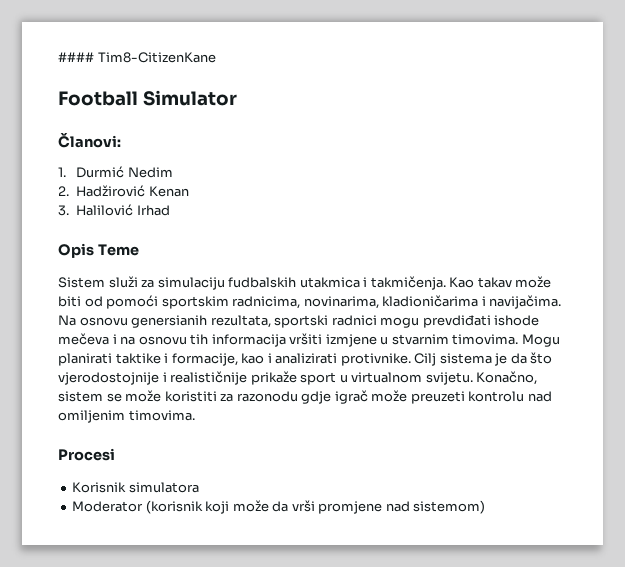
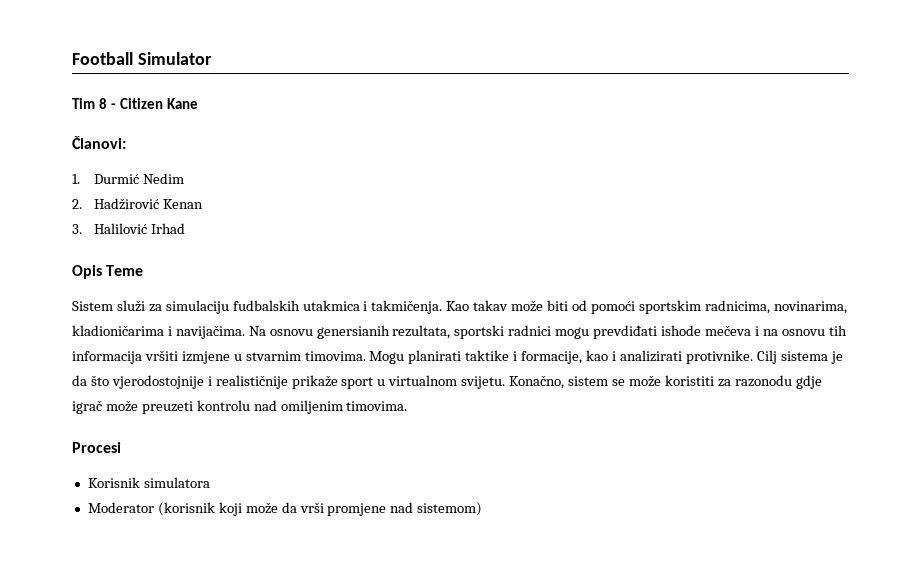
[58,52,216,63] #### Tim8-CitizenKane // -> (72, 58) none
(237, 98) none -> [72,98,199,109] // Tim 8 - Citizen Kane

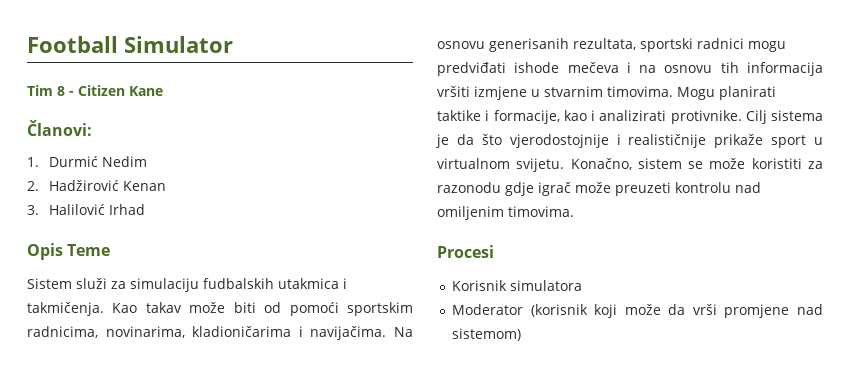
[316,325,390,339] genersianih -> [489,38,569,52] generisanih
[593,325,658,339] prevdiđati -> [437,62,506,76] predviđati

